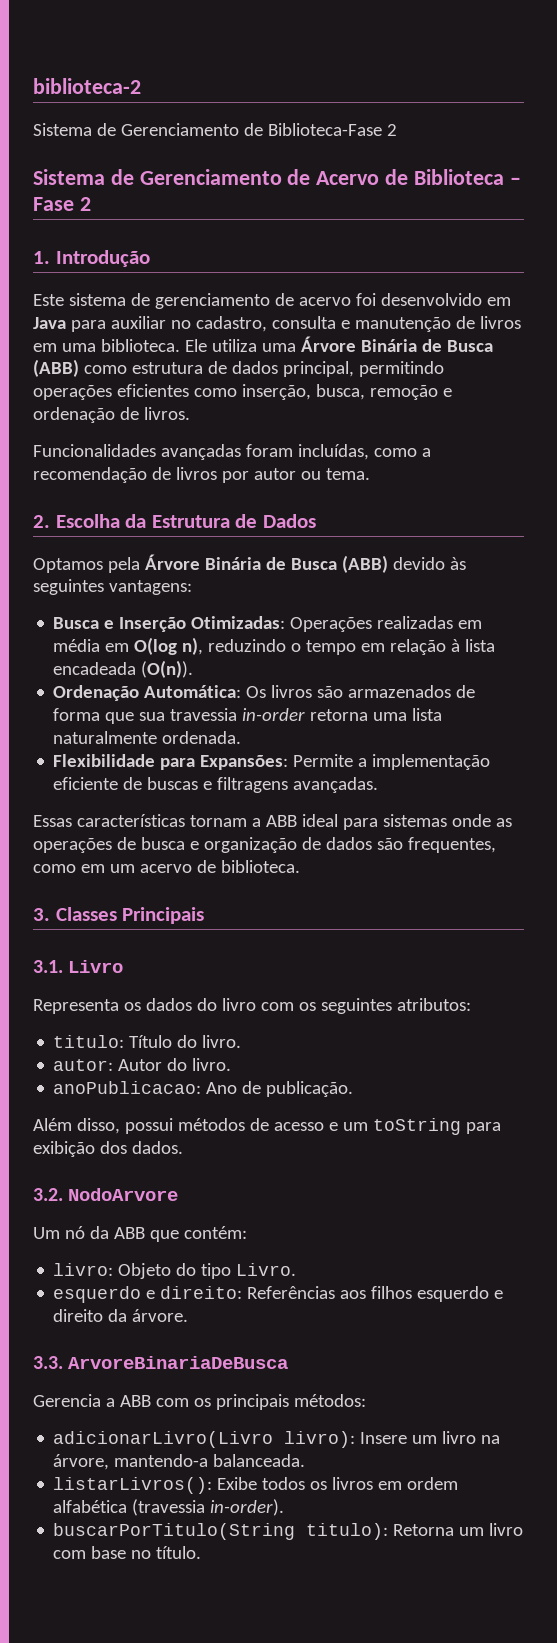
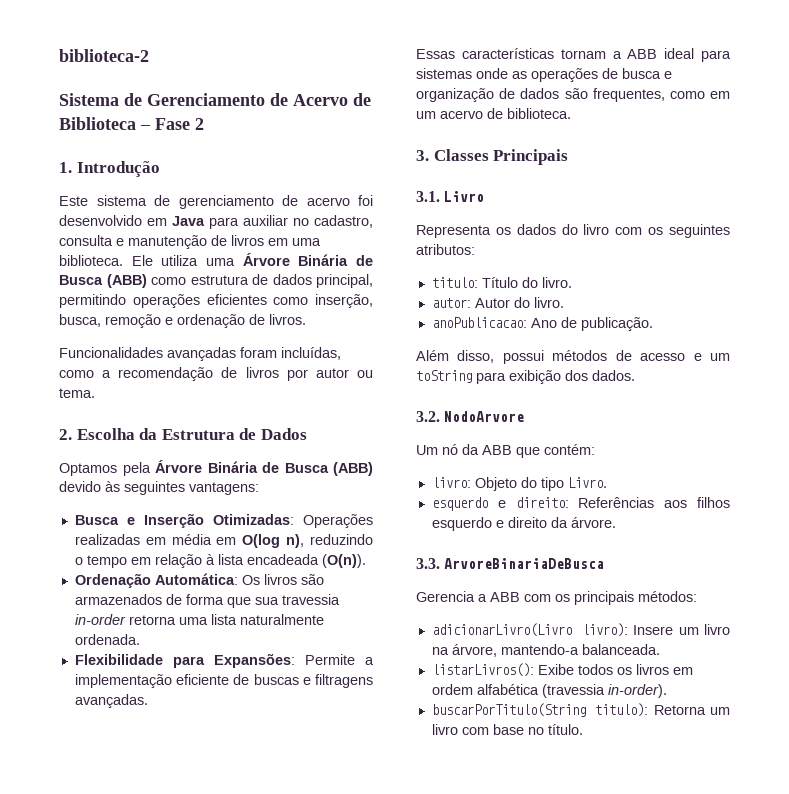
[33,123,397,136] // Sistema de Gerenciamento de Biblioteca-Fase 2 -> (149, 55) none

